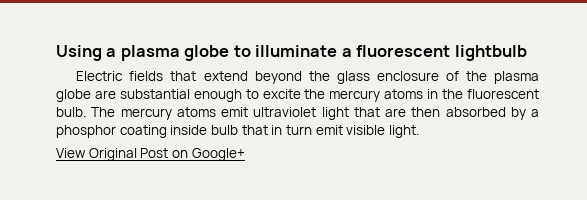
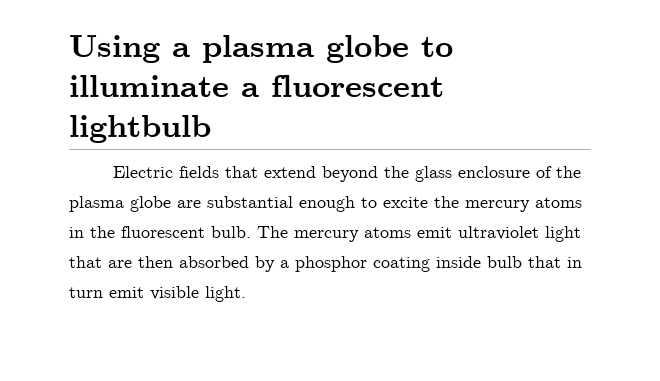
[56,148,245,161] // View Original Post on Google+ -> (246, 294) none

